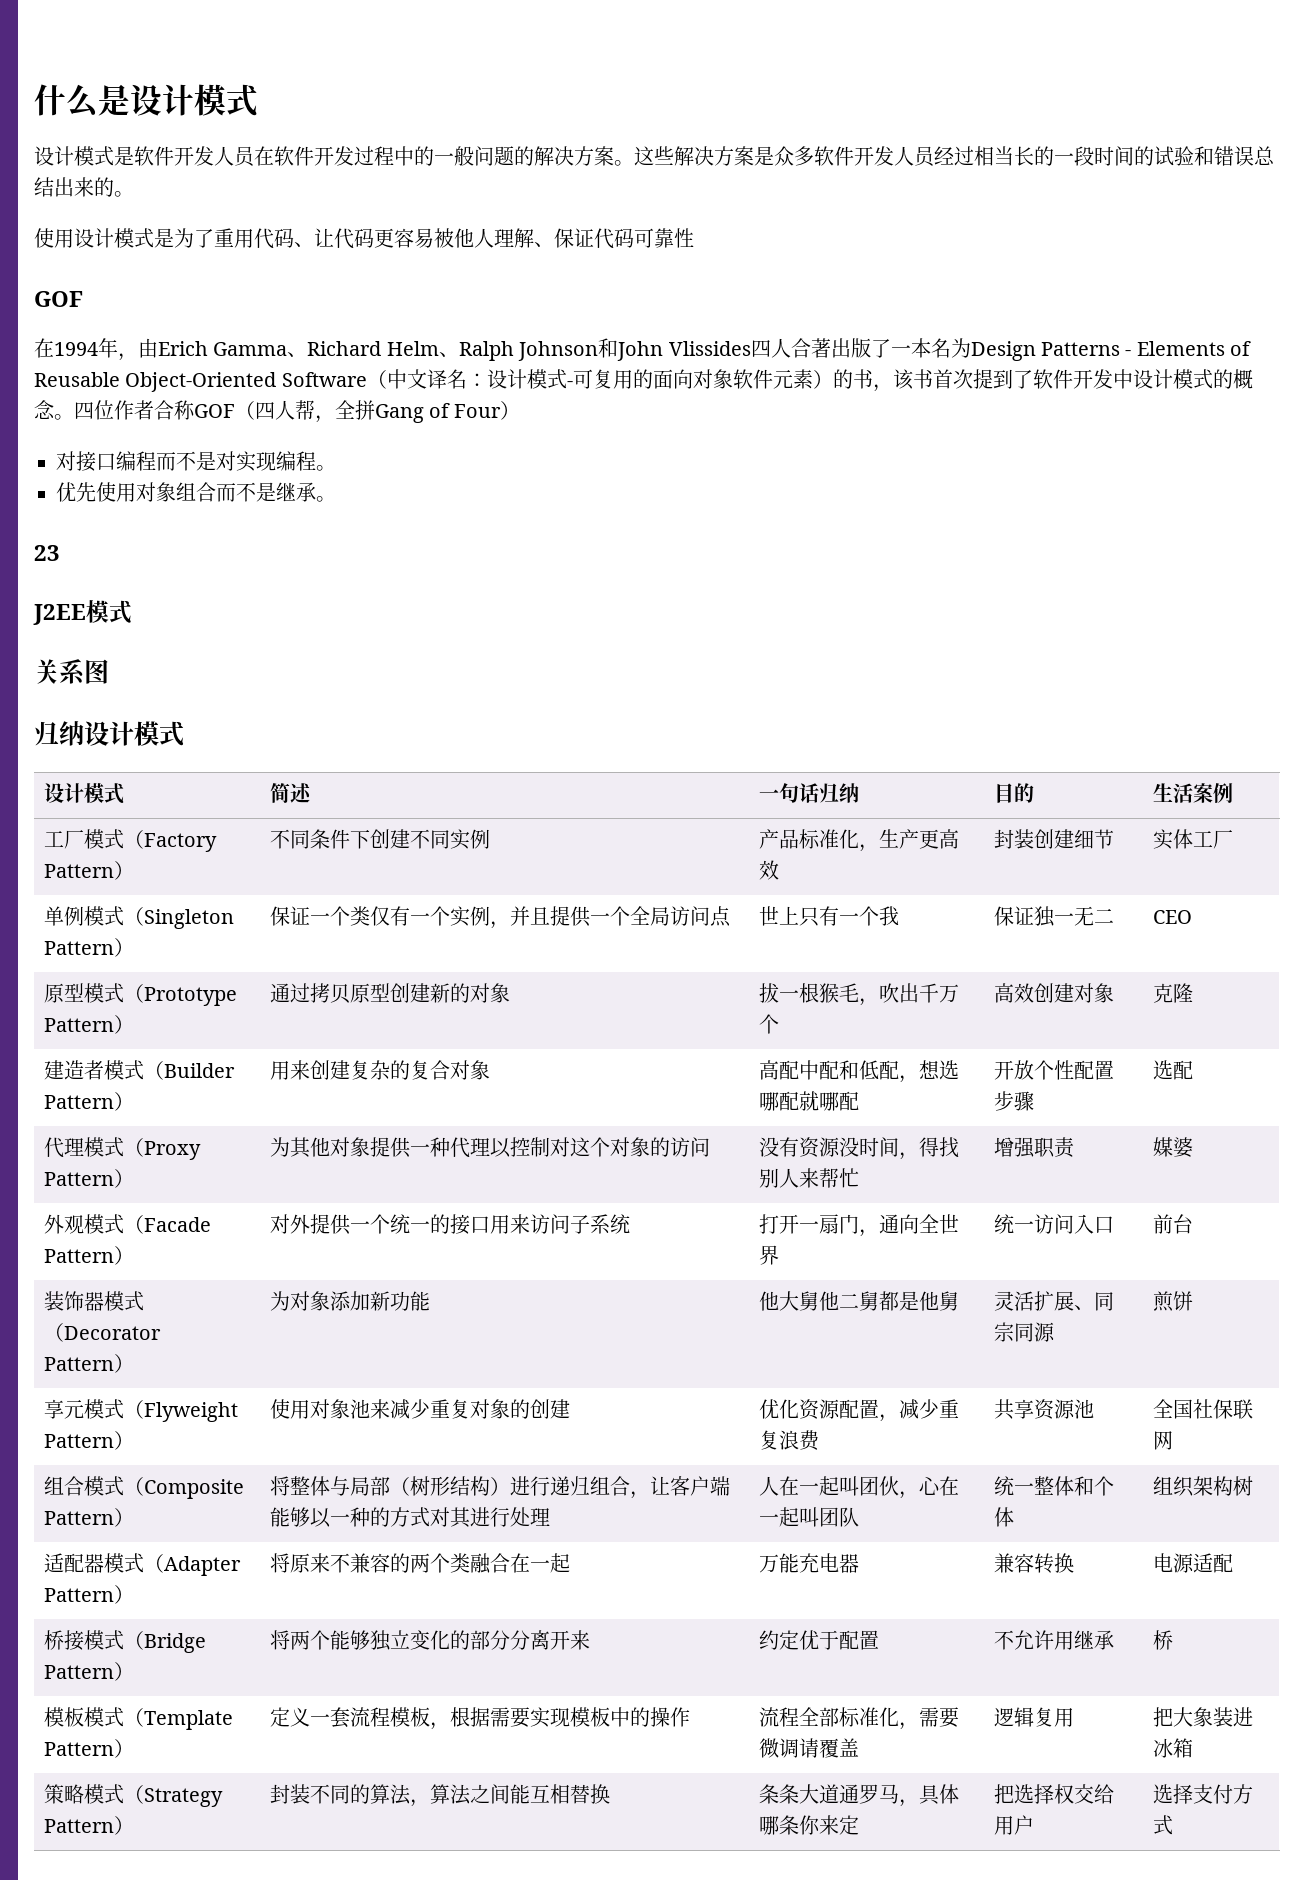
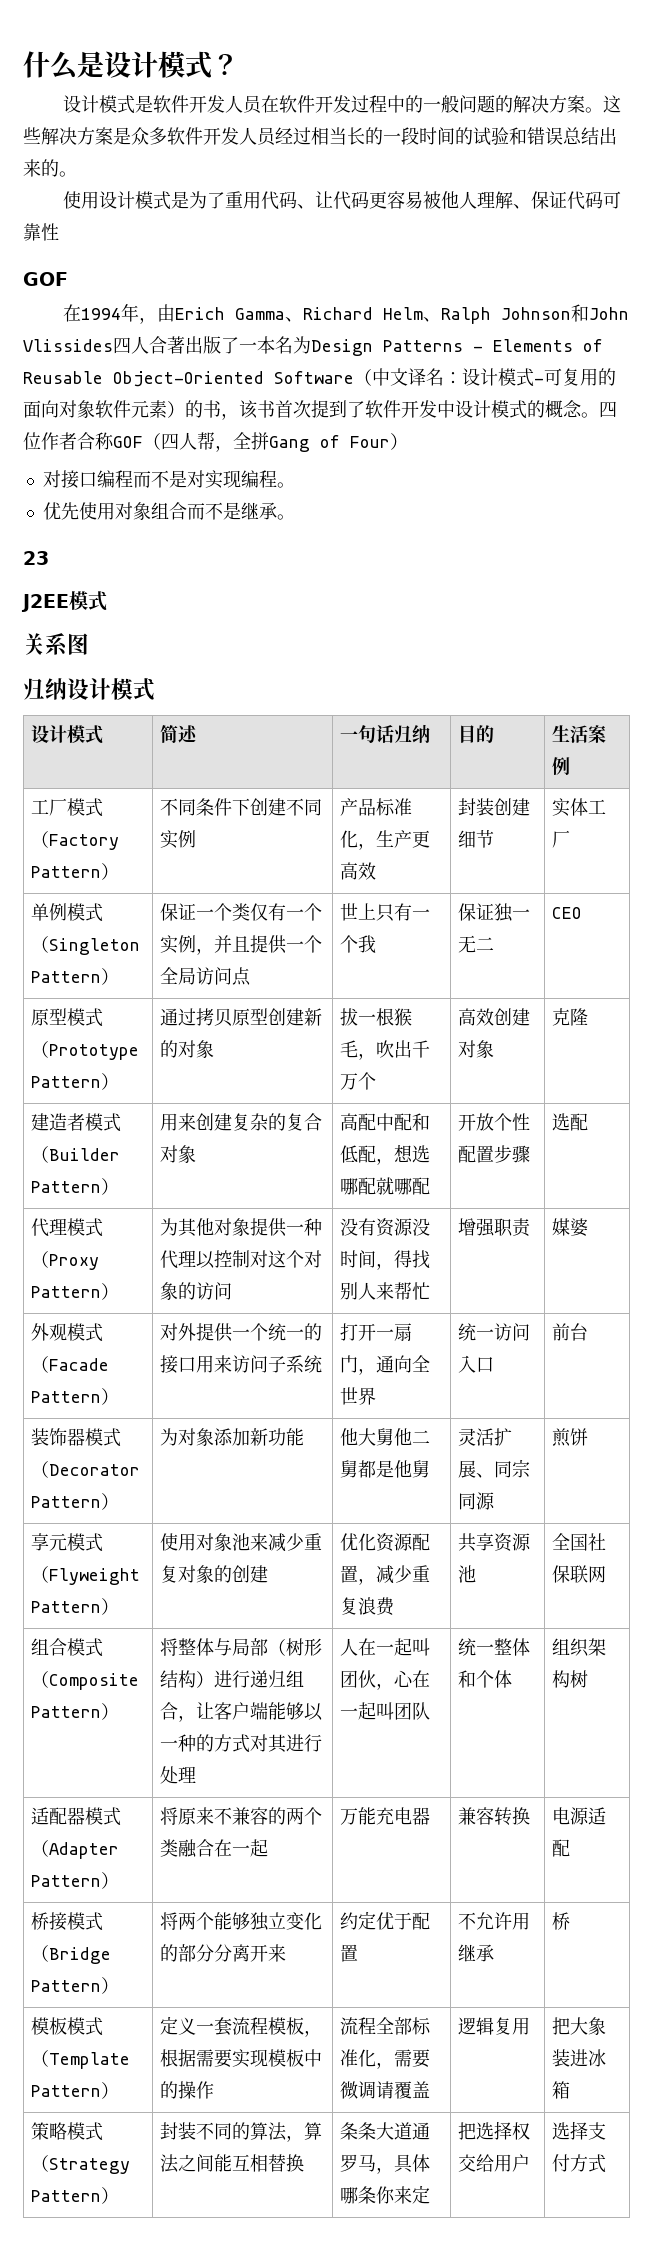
(258, 100) none -> [212,54,239,75] ？

